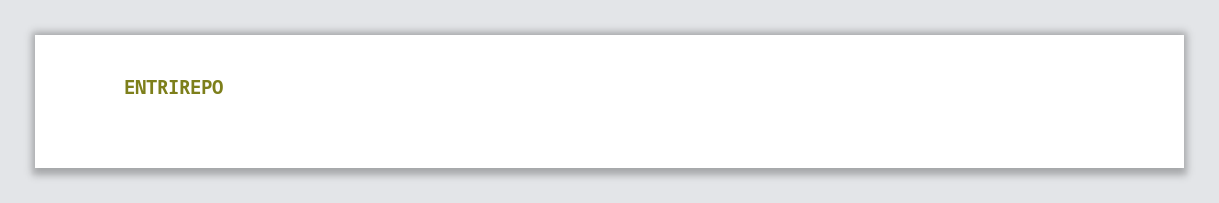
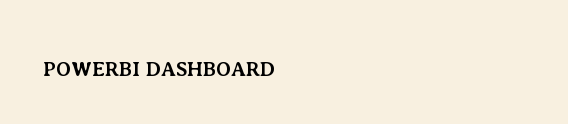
[124,80,223,94] ENTRIREPO -> [43,62,275,76] POWERBI DASHBOARD

